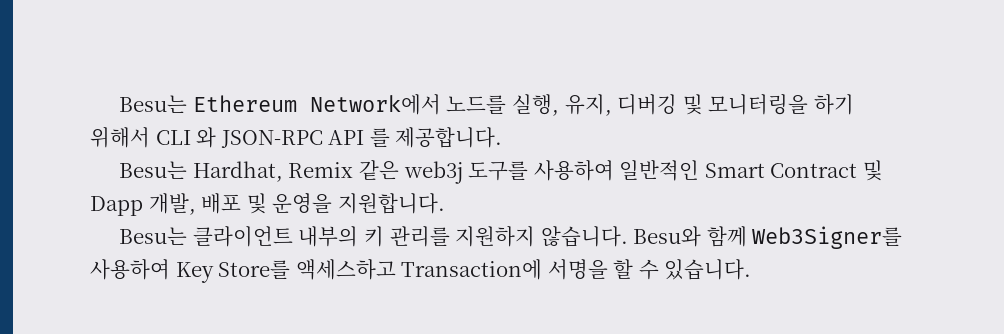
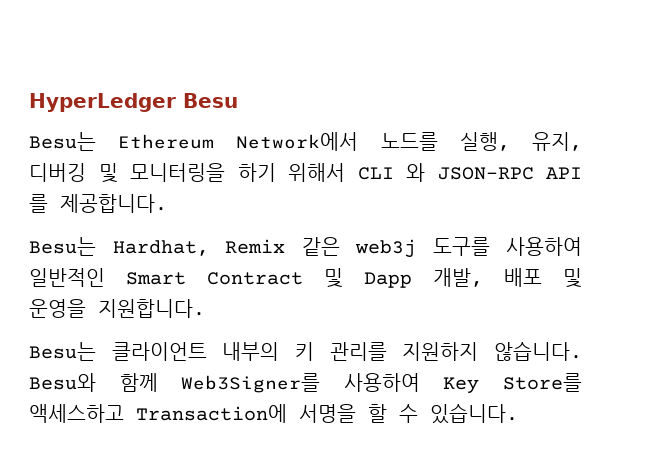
(119, 104) none -> [29,93,238,112] HyperLedger Besu //

